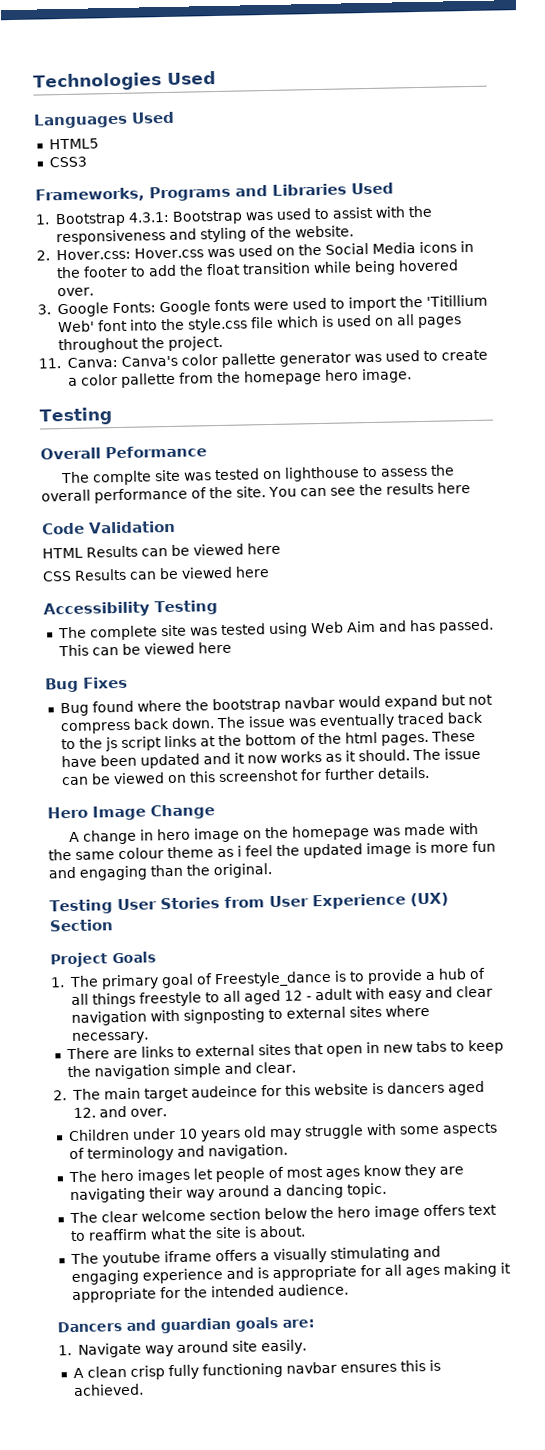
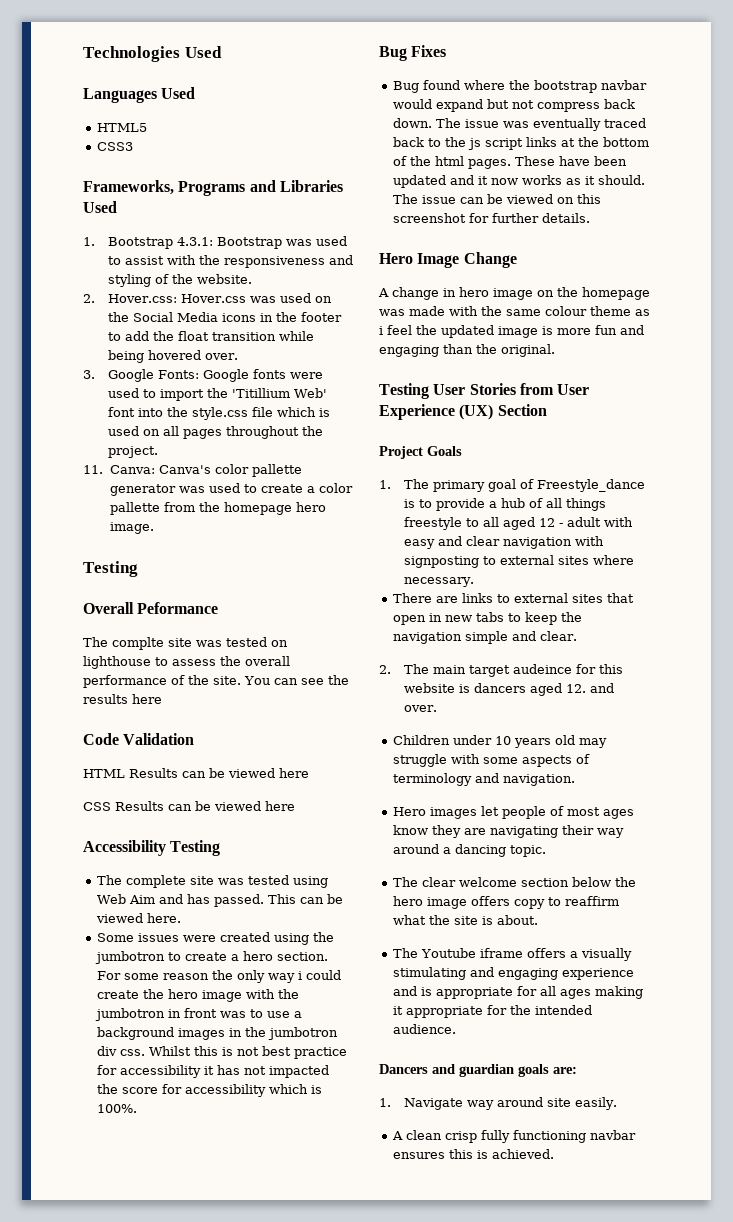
[197,641,232,654] here -> [147,913,182,923] [97,932,335,945] [95,951,329,964] [97,970,342,983] [97,989,300,1002] [95,1008,303,1021] [97,1027,339,1040] [97,1046,348,1059] [97,1065,330,1078] [97,1084,323,1097] [97,1104,138,1113] here. // Some issues were created using the jumbotron to create a hero section. For some reason the only way i could create the hero image with the jumbotron in front was to use a background images in the jumbotron div css. Whilst this is not best practice for accessibility it has not impacted the score for accessibility which is 100%.
[67,1169,134,1183] The hero -> [393,807,427,816] Hero
[467,1204,497,1216] text -> [514,899,546,909] copy
[101,1251,161,1267] youtube -> [421,948,477,958] Youtube

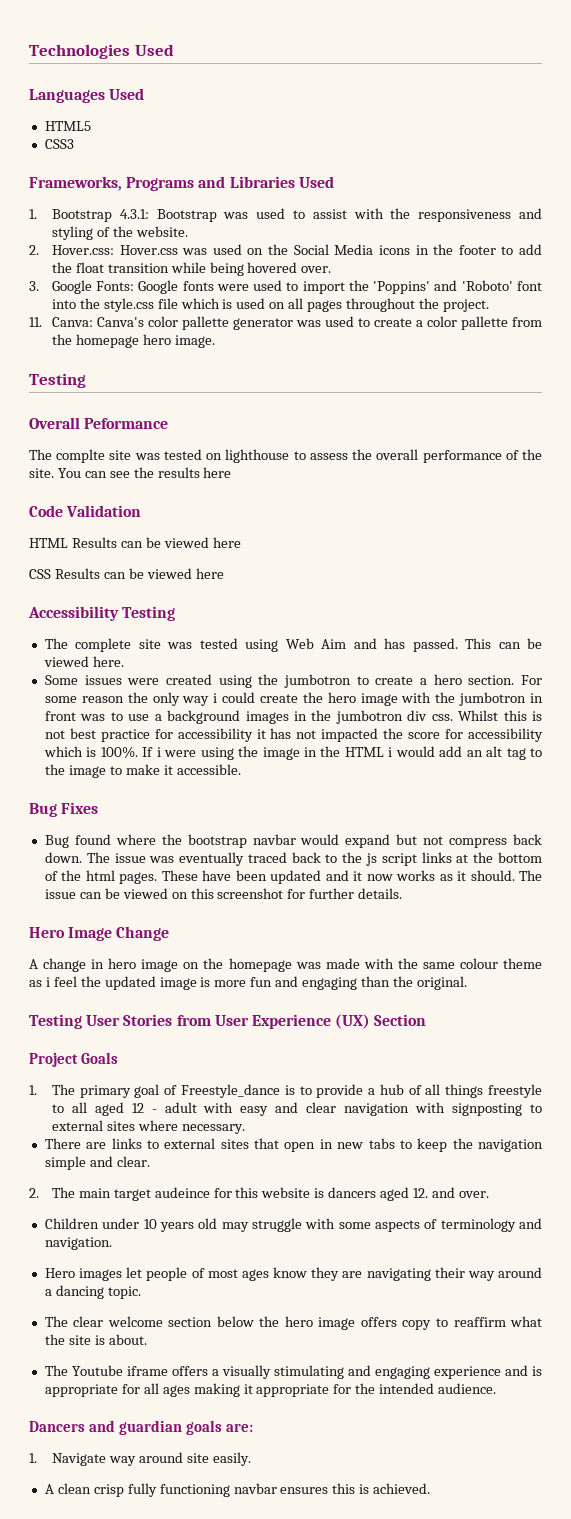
[232,388,328,398] 'Titillium Web' -> [373,280,513,294] 'Poppins' and 'Roboto'
(138, 1108) none -> [142,746,543,760] [44,764,241,778] If i were using the image in the HTML i would add an alt tag to the image to make it accessible.

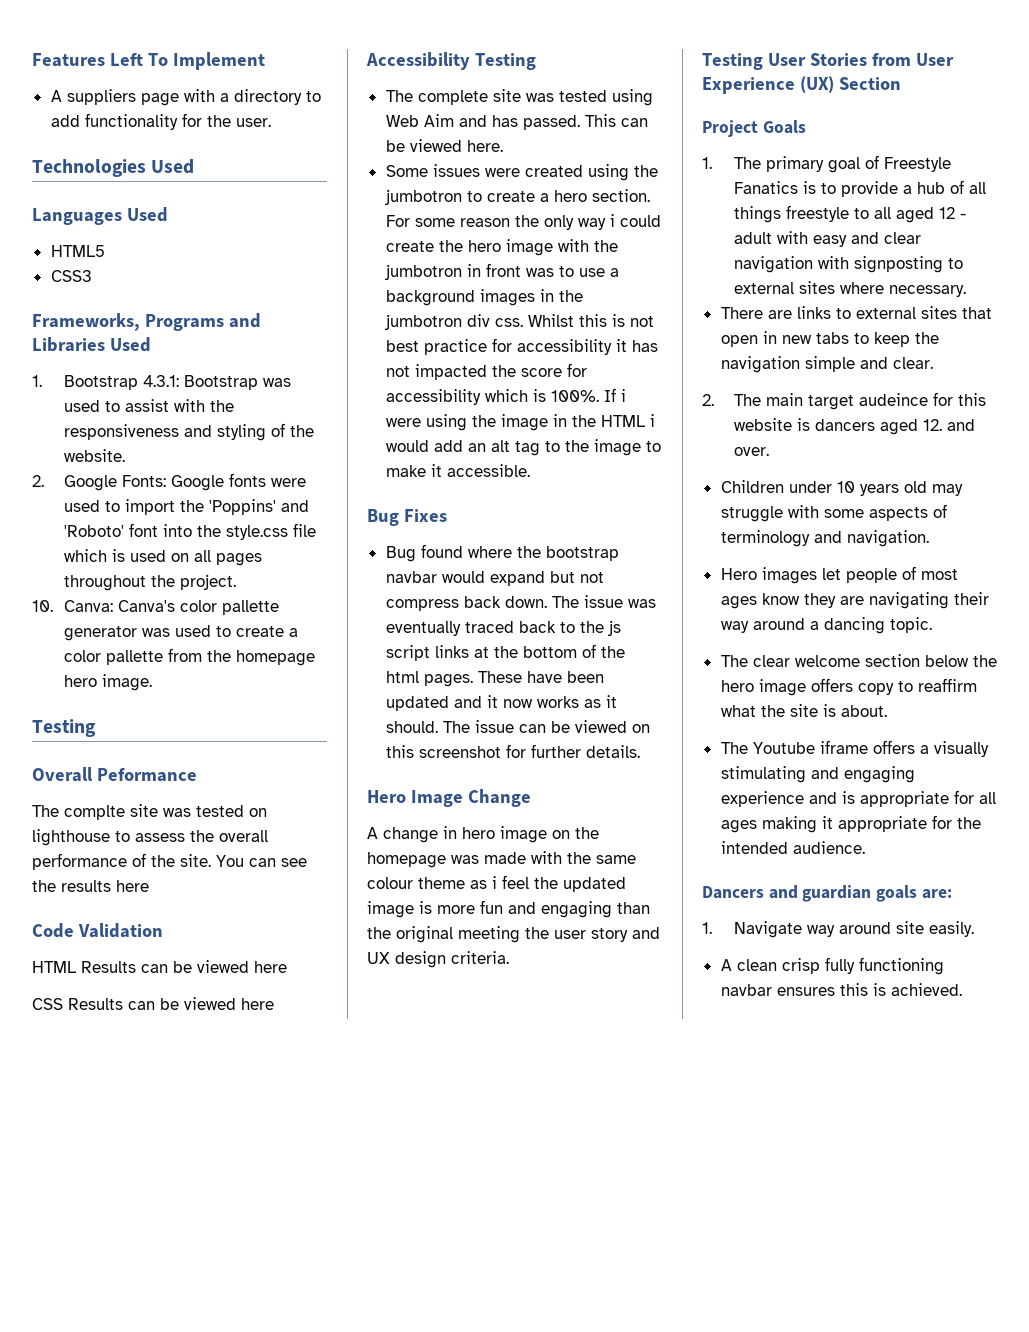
(29, 51) none -> [32,52,265,70] [50,89,321,106] [50,113,271,130] Features Left To Implement // A suppliers page with a directory to add functionality for the user. //
[51,244,543,255] [51,262,332,276] [29,281,39,291] Hover.css: Hover.css was used on the Social Media icons in the footer to add the float transition while being hovered over. // 3. -> (44, 481) none
[29,317,42,327] 11. -> [32,600,53,612] 10.
[416,976,467,990] original. -> [396,926,660,943] [367,951,509,968] original meeting the user story and UX design criteria.
[181,1084,281,1098] Freestyle_dance -> [884,157,952,172] [734,181,799,194] Freestyle Fanatics

